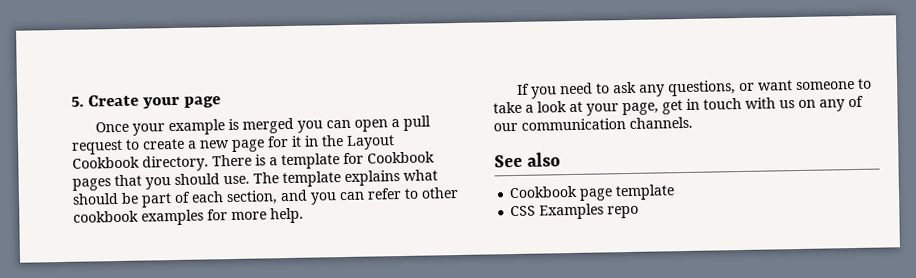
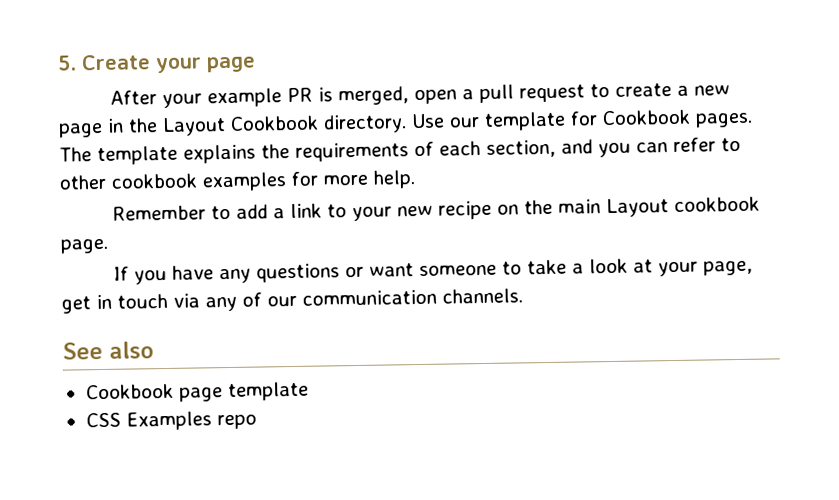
[95,121,130,133] Once -> [109,90,157,105] After
[228,117,352,134] is merged you can -> [286,86,409,106] PR is merged,
[267,135,302,148] for it -> (103, 130) none
[212,151,435,170] [72,169,438,191] [72,192,172,208] There is a template for Cookbook pages that you should use. The template explains what should be part -> [410,109,753,131] [59,142,409,166] Use our template for Cookbook pages. The template explains the requirements
[517,80,737,99] If you need to ask any questions, -> [111,196,760,222] [60,238,109,254] [112,263,340,285] Remember to add a link to your new recipe on the main Layout cookbook page. // If you have any questions
[745,97,816,109] with us on -> [173,293,200,308] via

